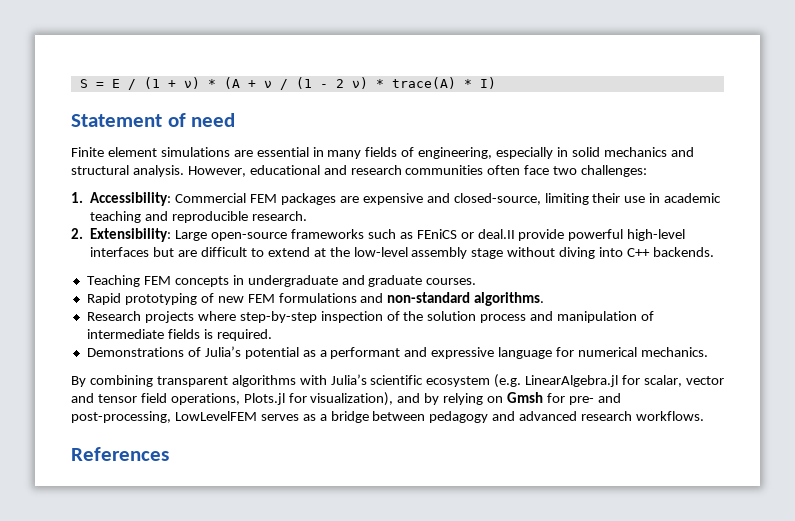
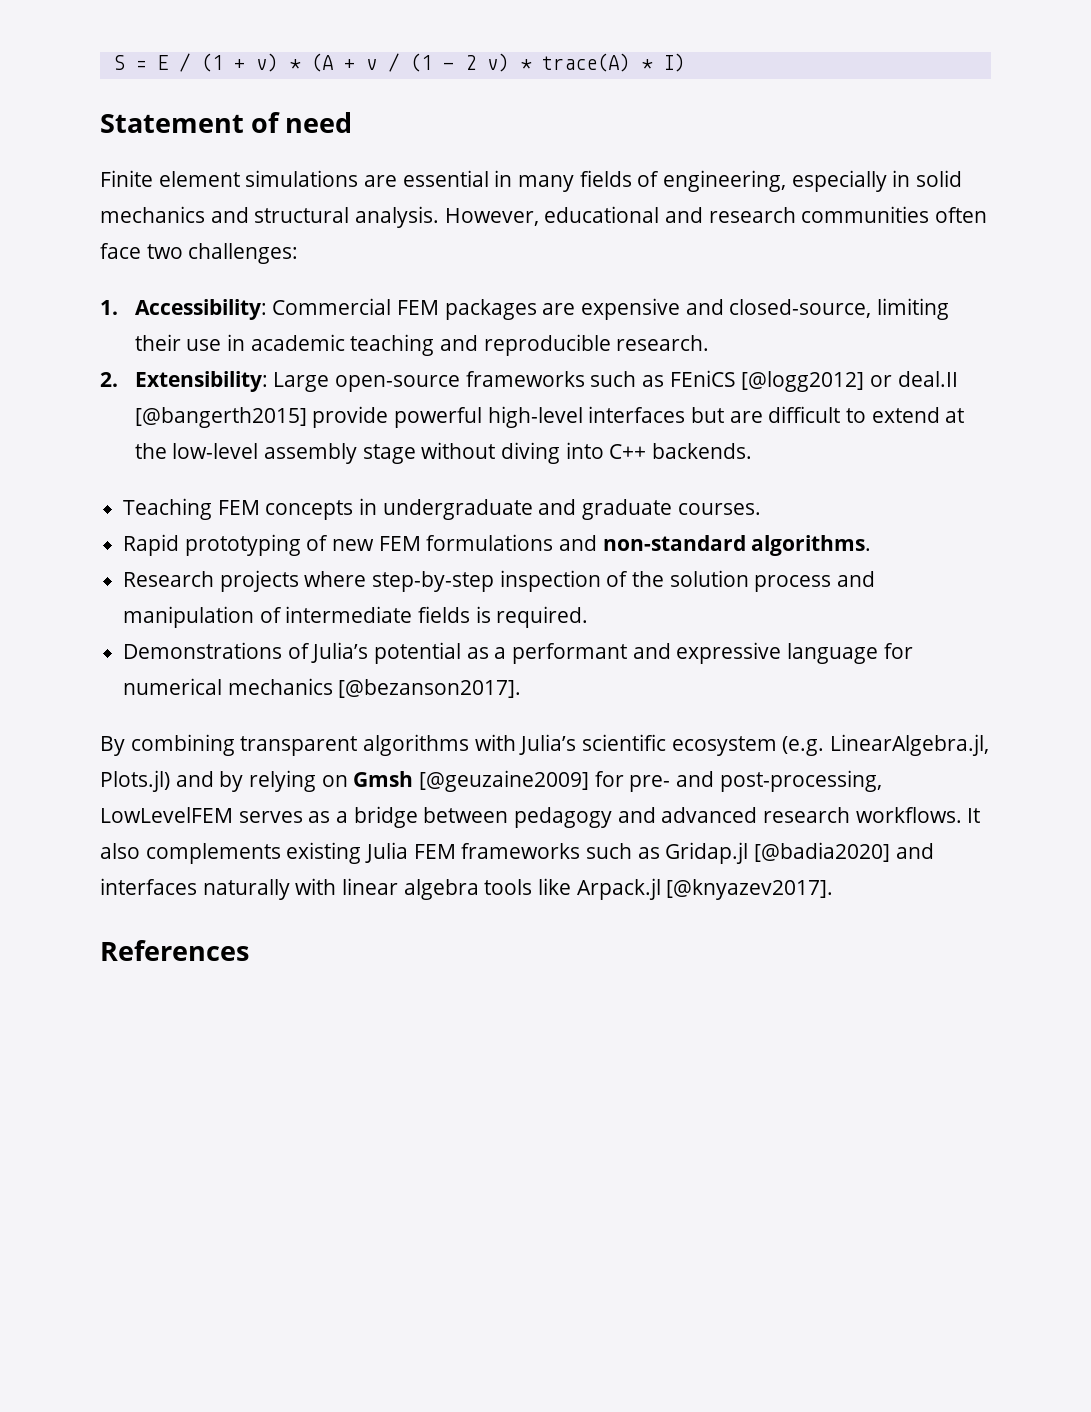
(457, 234) none -> [741,371,865,392] [@logg2012]
(515, 234) none -> [134,407,307,428] [@bangerth2015]
[640,347,708,357] mechanics. -> [227,678,522,698] mechanics [@bezanson2017].
[525,375,724,387] [71,392,394,406] LinearAlgebra.jl for scalar, vector and tensor field operations, Plots.jl for visualization), -> [830,734,990,756] [100,770,170,792] LinearAlgebra.jl, Plots.jl)
(544, 397) none -> [419,770,590,792] [@geuzaine2009]
(705, 416) none -> [967,808,981,823] [100,842,934,864] [100,878,834,900] It also complements existing Julia FEM frameworks such as Gridap.jl [@badia2020] and interfaces naturally with linear algebra tools like Arpack.jl [@knyazev2017].

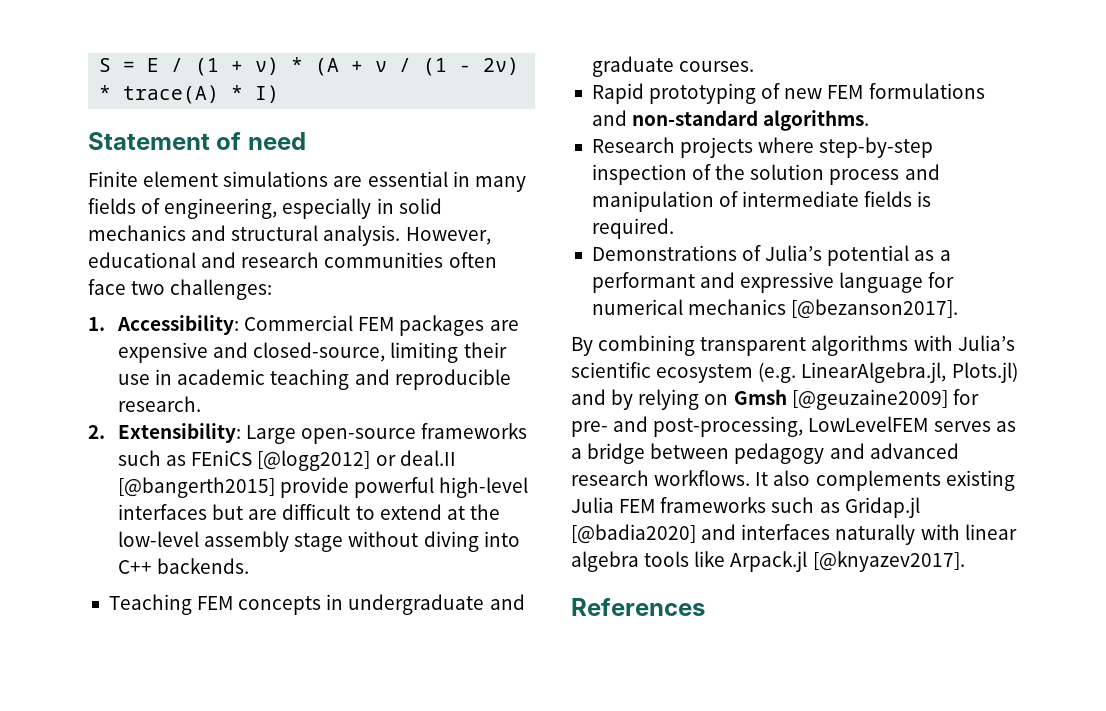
[464,53,509,72] 2 ν) -> [483,57,520,75] 2ν)

